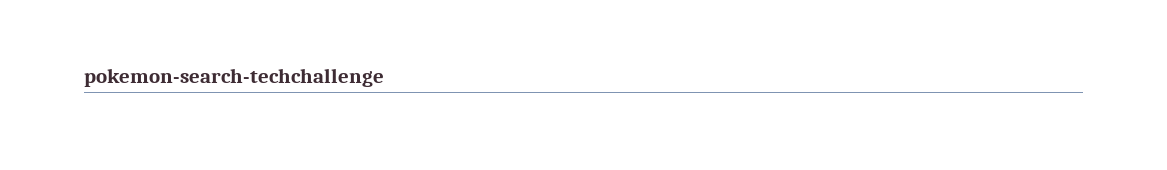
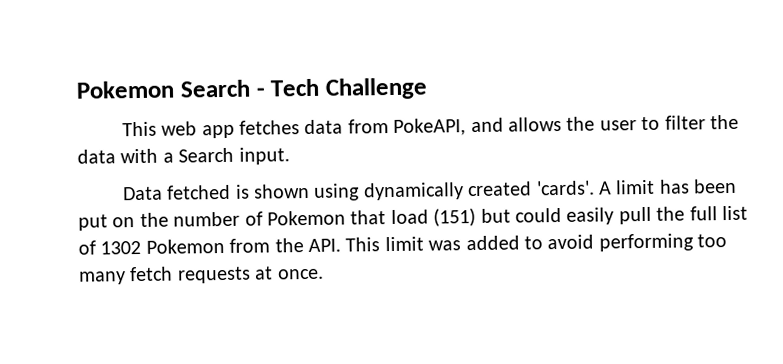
[84,68,384,87] pokemon-search-techchallenge -> [76,77,428,100] [121,114,739,139] [77,147,290,165] [122,178,738,201] [78,205,748,231] [78,233,728,255] [79,266,324,285] Pokemon Search - Tech Challenge // This web app fetches data from PokeAPI, and allows the user to filter the data with a Search input. // Data fetched is shown using dynamically created 'cards'. A limit has been put on the number of Pokemon that load (151) but could easily pull the full list of 1302 Pokemon from the API. This limit was added to avoid performing too many fetch requests at once.

